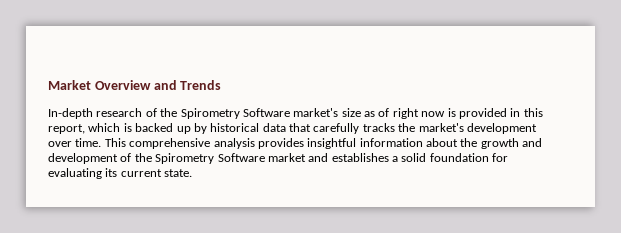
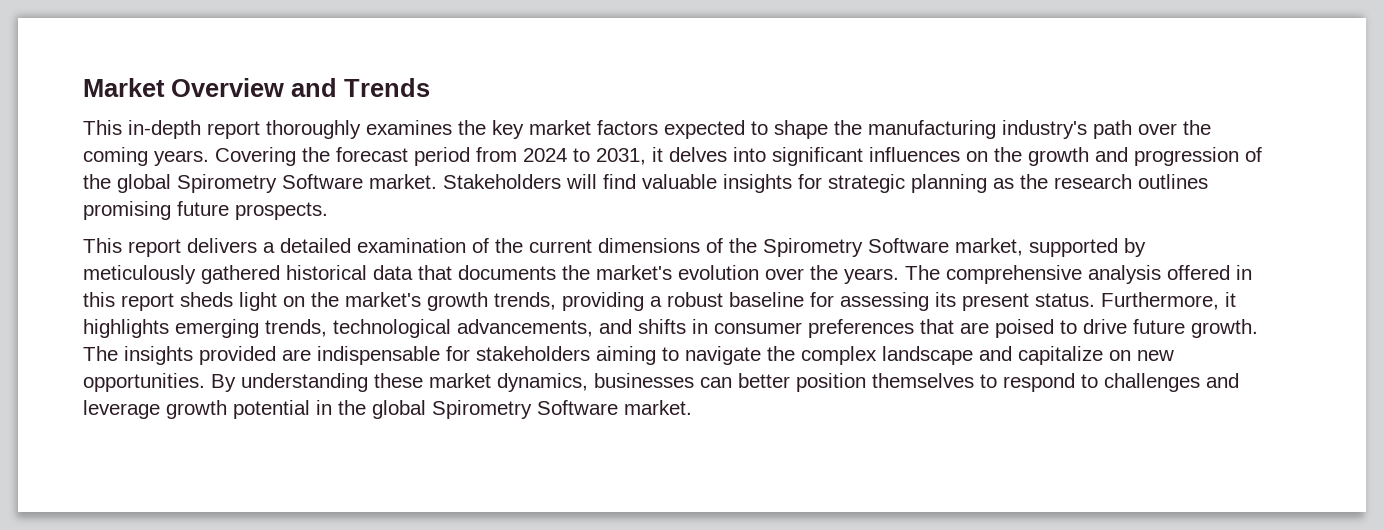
[48,108,543,119] [48,123,537,134] [48,138,543,149] [48,153,509,164] [48,168,193,179] In-depth research of the Spirometry Software market's size as of right now is provided in this report, which is backed up by historical data that carefully tracks the market's development over time. This comprehensive analysis provides insightful information about the growth and development of the Spirometry Software market and establishes a solid foundation for evaluating its current state. -> [83,120,1211,139] [83,147,1262,166] [83,174,1208,193] [83,201,328,220] [83,238,1146,257] [83,265,1252,284] [83,292,1236,311] [83,319,1258,338] [83,346,1174,365] [83,373,1239,392] [83,400,692,419] This in-depth report thoroughly examines the key market factors expected to shape the manufacturing industry's path over the coming years. Covering the forecast period from 2024 to 2031, it delves into significant influences on the growth and progression of the global Spirometry Software market. Stakeholders will find valuable insights for strategic planning as the research outlines promising future prospects. // This report delivers a detailed examination of the current dimensions of the Spirometry Software market, supported by meticulously gathered historical data that documents the market's evolution over the years. The comprehensive analysis offered in this report sheds light on the market's growth trends, providing a robust baseline for assessing its present status. Furthermore, it highlights emerging trends, technological advancements, and shifts in consumer preferences that are poised to drive future growth. The insights provided are indispensable for stakeholders aiming to navigate the complex landscape and capitalize on new opportunities. By understanding these market dynamics, businesses can better position themselves to respond to challenges and leverage growth potential in the global Spirometry Software market.

